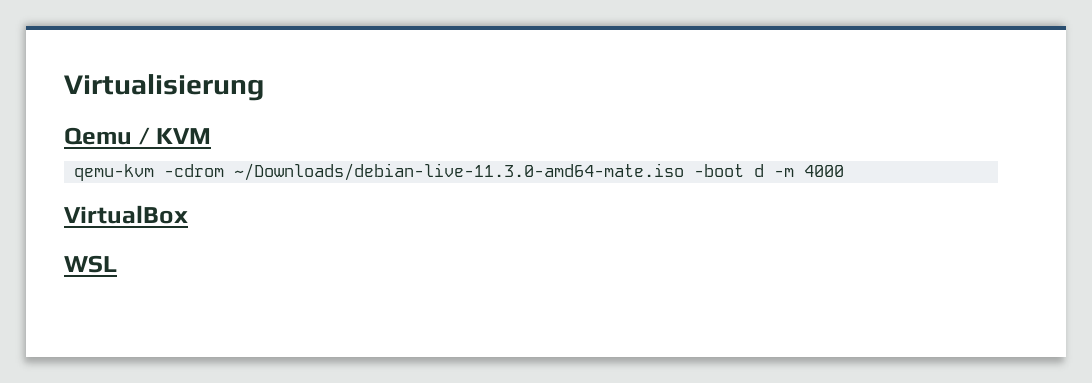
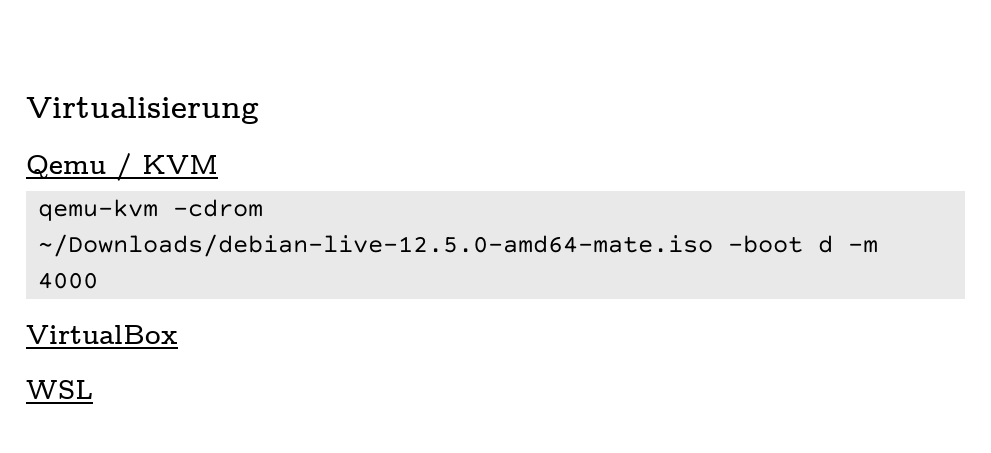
[234,163,685,181] ~/Downloads/debian-live-11.3.0-amd64-mate.iso -> [38,234,714,257] ~/Downloads/debian-live-12.5.0-amd64-mate.iso

